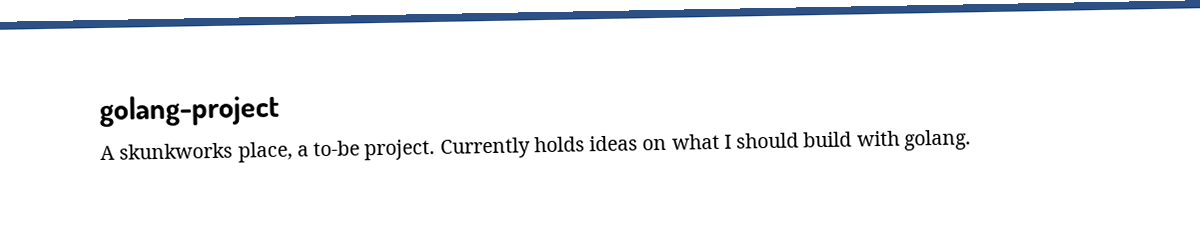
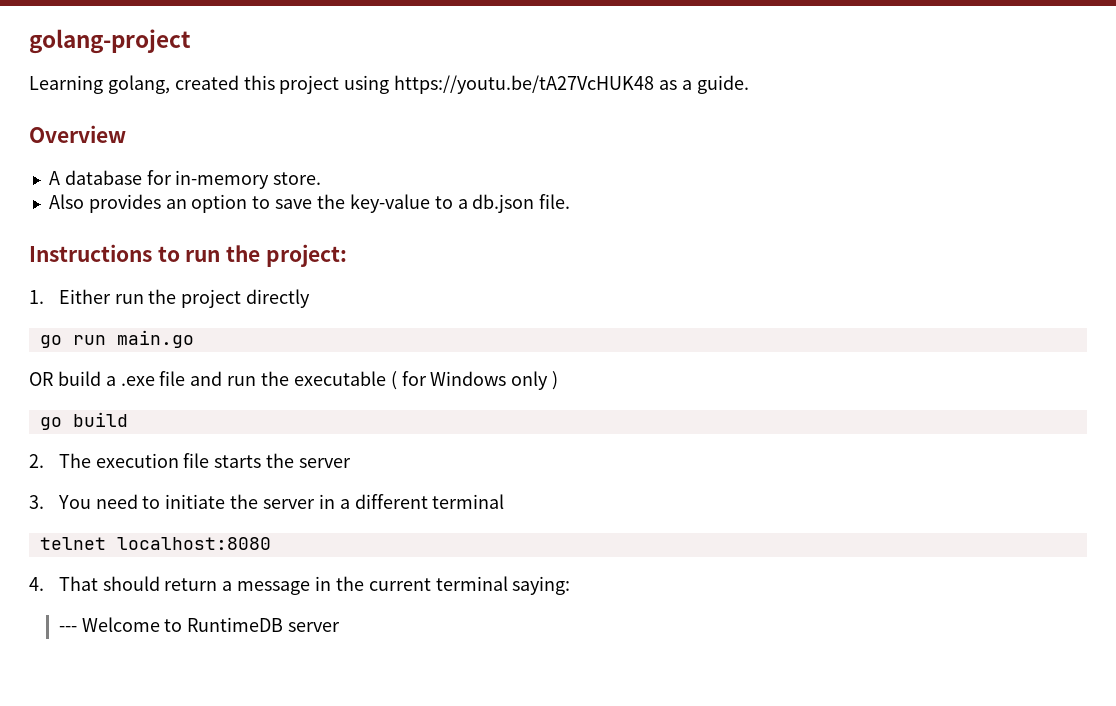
[100,129,971,163] A skunkworks place, a to-be project. Currently holds ideas on what I should build with golang. -> [29,75,749,94] [29,125,126,143] [48,170,322,189] [48,194,571,213] [29,244,347,267] [29,289,311,308] [39,330,194,348] [29,371,559,390] [39,412,128,430] [29,453,351,468] [29,494,505,509] [39,537,271,550] [29,576,571,595] [58,617,341,632] Learning golang, created this project using https://youtu.be/tA27VcHUK48 as a guide. // Overview // A database for in-memory store. // Also provides an option to save the key-value to a db.json file. // Instructions to run the project: // 1. Either run the project directly // go run main.go // OR build a .exe file and run the executable ( for Windows only ) // go build // 2. The execution file starts the server // 3. You need to initiate the server in a different terminal // telnet localhost:8080 // 4. That should return a message in the current terminal saying: // --- Welcome to RuntimeDB server

